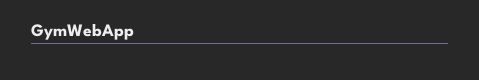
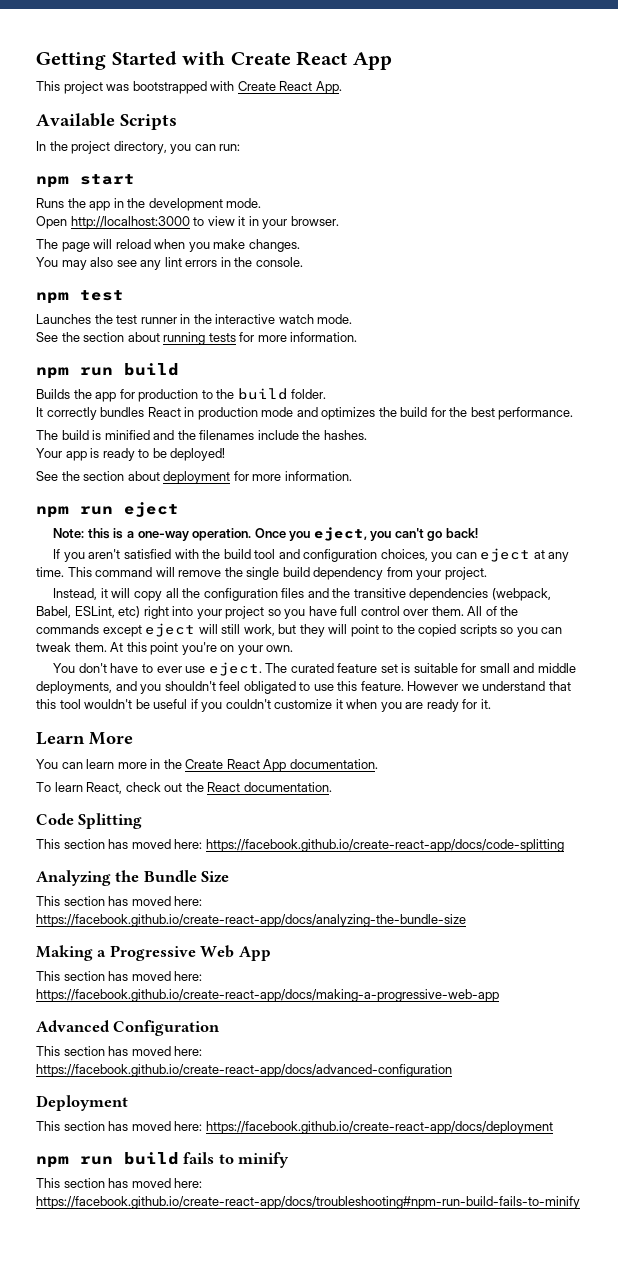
[31,23,134,40] GymWebApp -> [36,51,392,70] [36,81,342,94] [36,113,177,130] [36,141,241,154] [36,174,135,188] [36,198,262,211] [36,216,339,229] [36,239,300,252] [36,257,303,270] [36,290,124,304] [36,314,353,324] [36,332,358,345] [36,363,179,379] [36,388,327,402] [36,407,574,420] [36,430,367,440] [36,448,226,461] [36,471,352,484] [36,502,179,518] [53,527,478,541] [53,548,570,562] [36,567,487,580] [53,588,551,601] [36,606,519,619] [36,623,563,637] [36,642,294,655] [53,662,576,676] [36,681,571,694] [36,699,491,712] [36,732,133,745] [36,759,378,772] [36,782,332,794] [36,813,143,829] [36,839,564,852] [36,870,230,886] [36,896,203,906] [36,914,466,927] [36,945,271,961] [36,971,203,981] [36,989,499,1002] [36,1020,221,1036] [36,1046,203,1056] [36,1064,452,1077] [36,1095,128,1111] [36,1121,553,1134] [36,1152,290,1168] [36,1178,203,1188] [36,1196,580,1209] Getting Started with Create React App // This project was bootstrapped with Create React App. // Available Scripts // In the project directory, you can run: // npm start // Runs the app in the development mode. // Open http://localhost:3000 to view it in your browser. // The page will reload when you make changes. // You may also see any lint errors in the console. // npm test // Launches the test runner in the interactive watch mode. // See the section about running tests for more information. // npm run build // Builds the app for production to the build folder. // It correctly bundles React in production mode and optimizes the build for the best performance. // The build is minified and the filenames include the hashes. // Your app is ready to be deployed! // See the section about deployment for more information. // npm run eject // Note: this is a one-way operation. Once you eject, you can't go back! // If you aren't satisfied with the build tool and configuration choices, you can eject at any time. This command will remove the single build dependency from your project. // Instead, it will copy all the configuration files and the transitive dependencies (webpack, Babel, ESLint, etc) right into your project so you have full control over them. All of the commands except eject will still work, but they will point to the copied scripts so you can tweak them. At this point you're on your own. // You don't have to ever use eject. The curated feature set is suitable for small and middle deployments, and you shouldn't feel obligated to use this feature. However we understand that this tool wouldn't be useful if you couldn't customize it when you are ready for it. // Learn More // You can learn more in the Create React App documentation. // To learn React, check out the React documentation. // Code Splitting // This section has moved here: https://facebook.github.io/create-react-app/docs/code-splitting // Analyzing the Bundle Size // This section has moved here: https://facebook.github.io/create-react-app/docs/analyzing-the-bundle-size // Making a Progressive Web App // This section has moved here: https://facebook.github.io/create-react-app/docs/making-a-progressive-web-app // Advanced Configuration // This section has moved here: https://facebook.github.io/create-react-app/docs/advanced-configuration // Deployment // This section has moved here: https://facebook.github.io/create-react-app/docs/deployment // npm run build fails to minify // This section has moved here: https://facebook.github.io/create-react-app/docs/troubleshooting#npm-run-build-fails-to-minify

